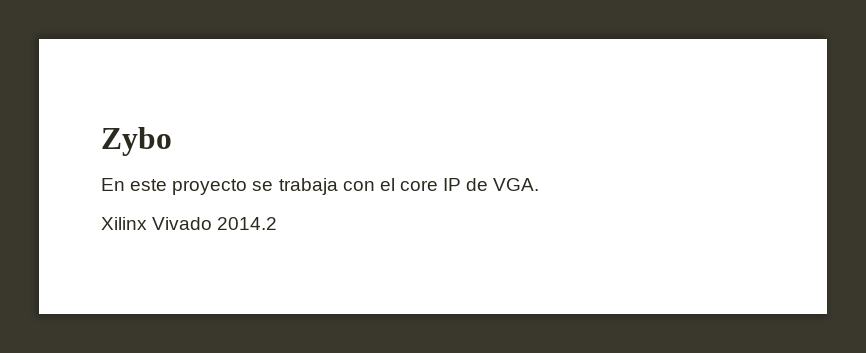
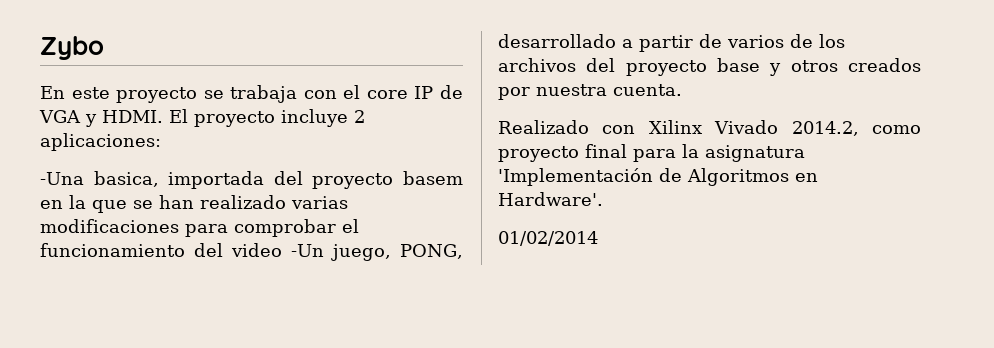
[493,178,540,191] [101,217,278,230] VGA. // Xilinx Vivado 2014.2 -> [39,109,365,127] [40,133,161,151] [40,171,463,189] [40,195,348,213] [40,219,359,237] [40,243,463,261] [498,34,845,52] [498,58,921,76] [498,84,682,100] [498,120,921,136] [498,144,805,162] [498,168,818,186] [498,192,603,206] [498,231,598,246] VGA y HDMI. El proyecto incluye 2 aplicaciones: // -Una basica, importada del proyecto basem en la que se han realizado varias modificaciones para comprobar el funcionamiento del video -Un juego, PONG, desarrollado a partir de varios de los archivos del proyecto base y otros creados por nuestra cuenta. // Realizado con Xilinx Vivado 2014.2, como proyecto final para la asignatura 'Implementación de Algoritmos en Hardware'. // 01/02/2014

